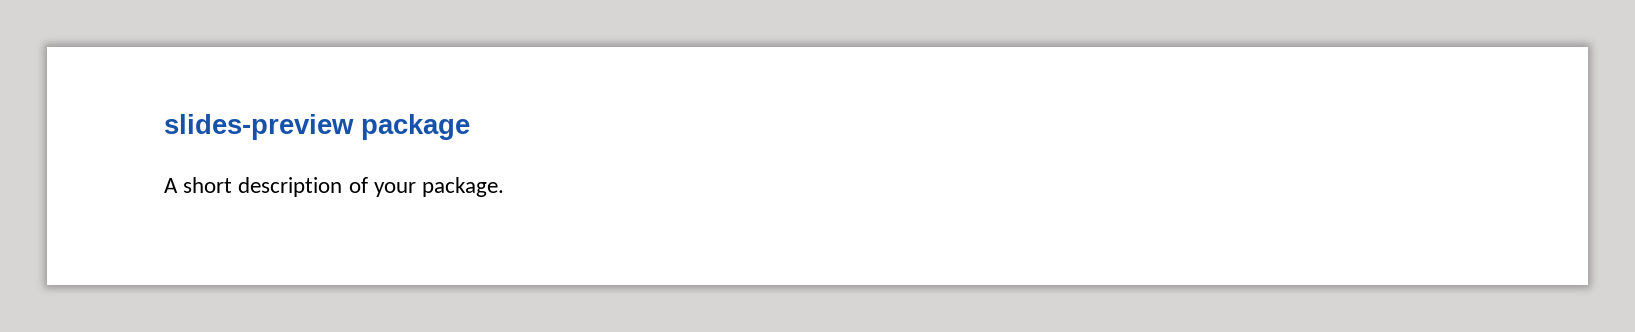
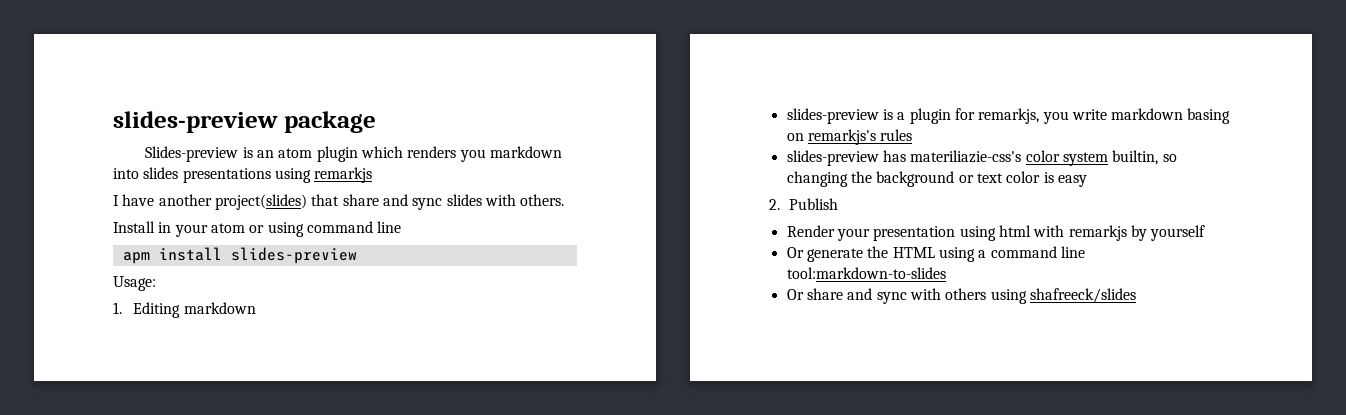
[164,177,505,197] A short description of your package. -> [145,146,562,162] [113,167,373,183] [113,194,565,210] [113,221,402,237] [122,247,357,264] [113,276,156,291] [113,302,256,318] [786,108,1231,124] [786,129,913,145] [786,150,1177,166] [786,171,1087,187] [769,198,839,210] [786,225,1206,241] [786,246,1085,262] [786,267,946,279] [786,288,1136,304] Slides-preview is an atom plugin which renders you markdown into slides presentations using remarkjs // I have another project(slides) that share and sync slides with others. // Install in your atom or using command line // apm install slides-preview // Usage: // 1. Editing markdown // slides-preview is a plugin for remarkjs, you write markdown basing on remarkjs's rules // slides-preview has materiliazie-css's color system builtin, so changing the background or text color is easy // 2. Publish // Render your presentation using html with remarkjs by yourself // Or generate the HTML using a command line tool:markdown-to-slides // Or share and sync with others using shafreeck/slides

